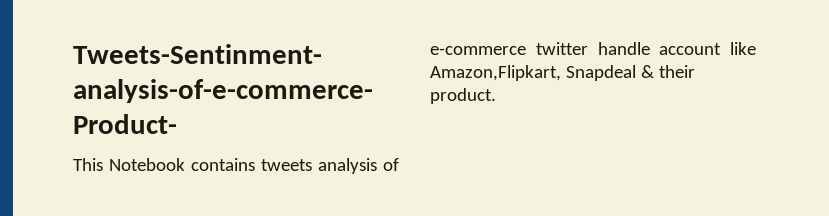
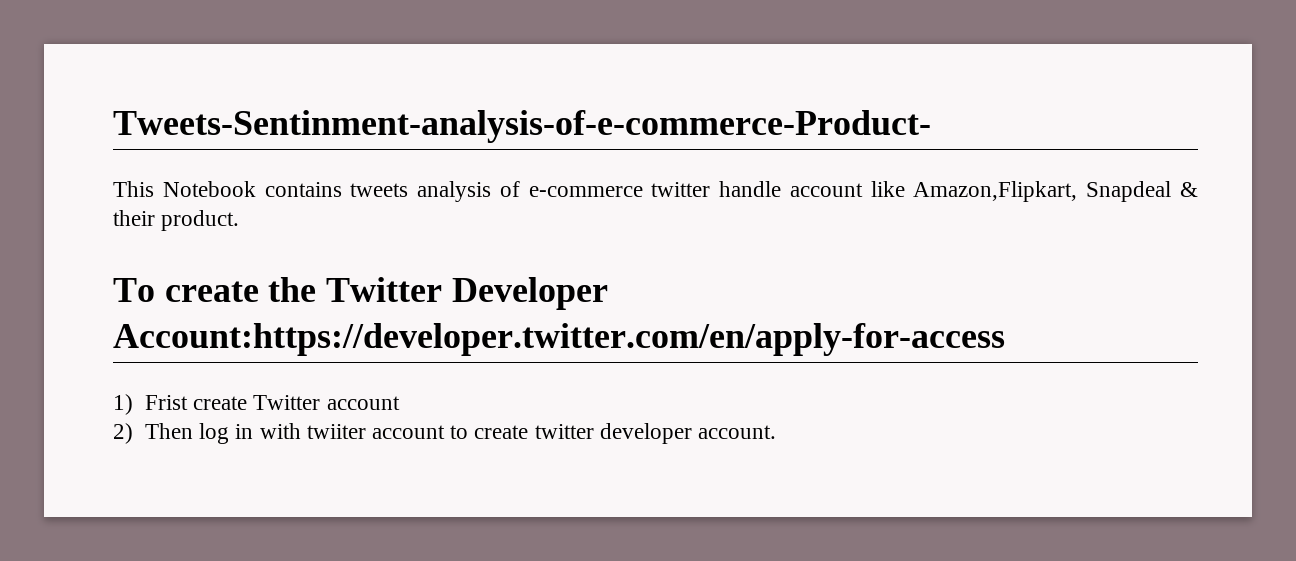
(496, 96) none -> [113,277,608,310] [113,323,1005,356] [113,394,400,415] [113,423,776,444] // To create the Twitter Developer Account:https://developer.twitter.com/en/apply-for-access // 1) Frist create Twitter account // 2) Then log in with twiiter account to create twitter developer account.

